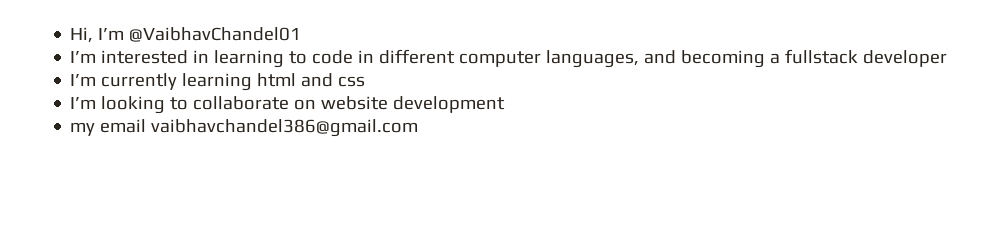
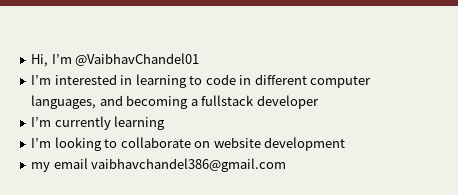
[257,73,366,87] html and css -> (166, 123) none

